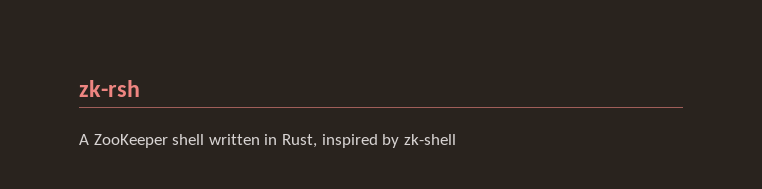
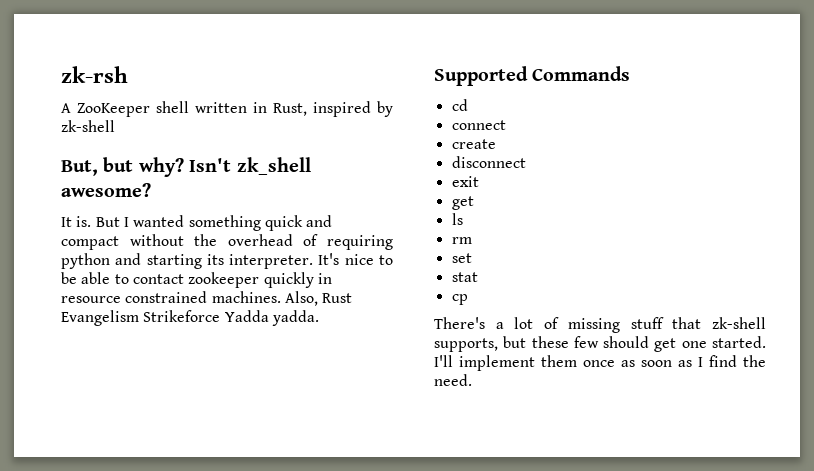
(456, 139) none -> [61,157,311,177] [61,183,151,197] [61,215,333,231] [61,234,393,250] [61,253,393,269] [61,272,332,288] [61,291,353,306] [61,310,319,326] [434,66,631,86] [451,99,468,111] [451,120,506,130] [451,139,496,149] [451,156,526,168] [451,176,479,187] [451,196,474,210] [451,213,463,225] [451,237,472,244] [451,253,472,263] [451,272,478,282] [451,294,468,305] [434,317,766,333] [434,336,766,352] [434,355,766,371] [434,374,472,386] // But, but why? Isn't zk_shell awesome? // It is. But I wanted something quick and compact without the overhead of requiring python and starting its interpreter. It's nice to be able to contact zookeeper quickly in resource constrained machines. Also, Rust Evangelism Strikeforce Yadda yadda. // Supported Commands // cd // connect // create // disconnect // exit // get // ls // rm // set // stat // cp // There's a lot of missing stuff that zk-shell supports, but these few should get one started. I'll implement them once as soon as I find the need.

